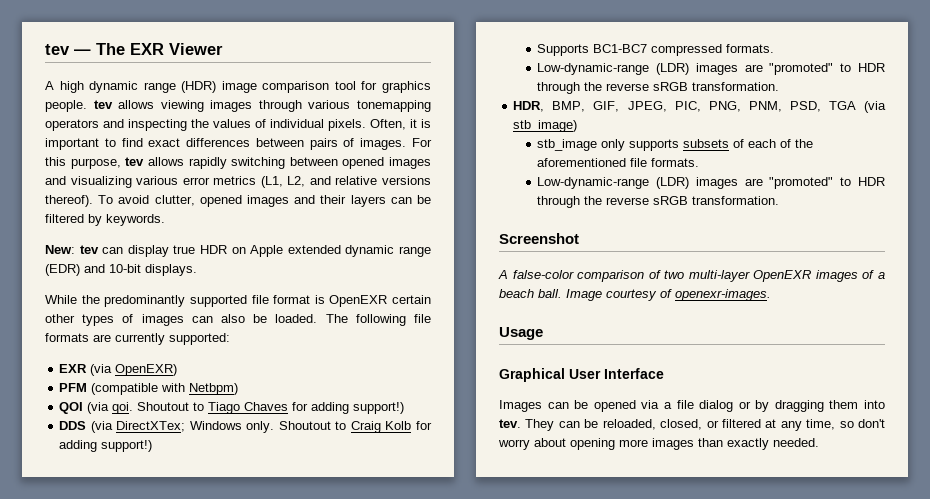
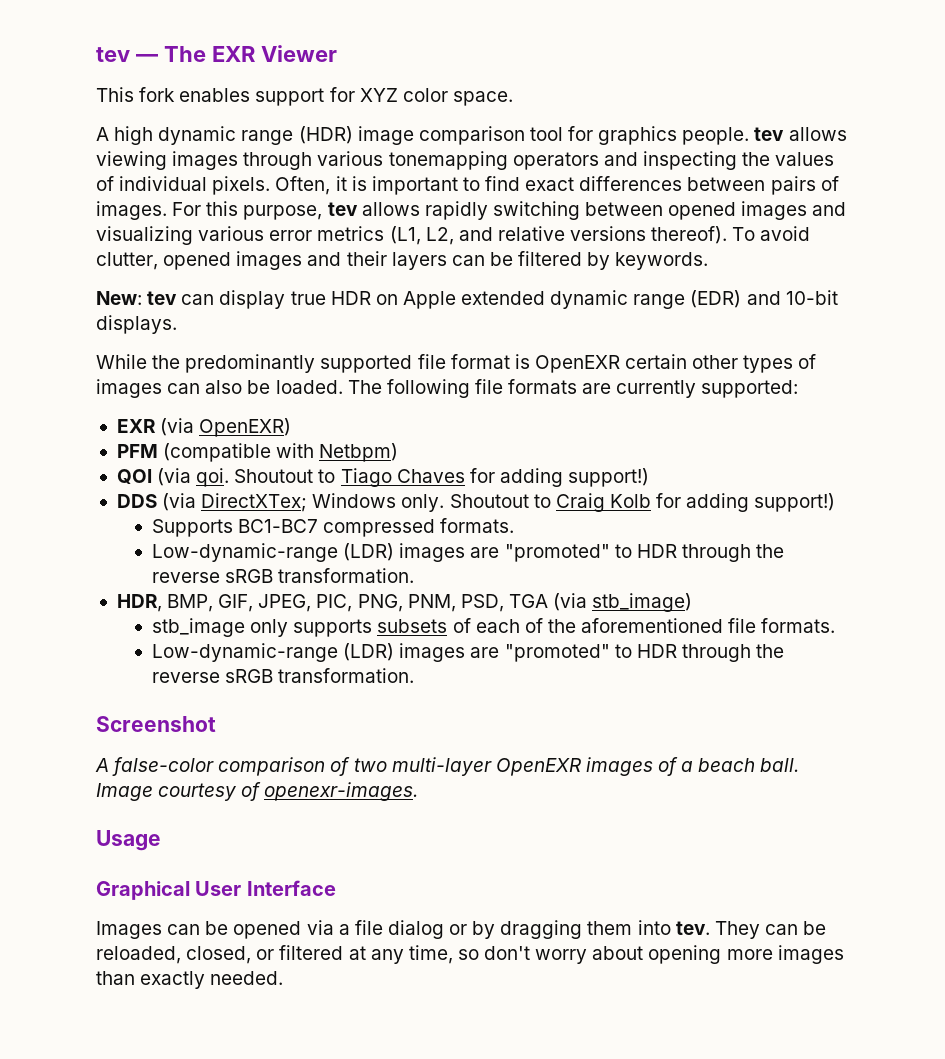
(223, 49) none -> [96,87,513,106] // This fork enables support for XYZ color space.

